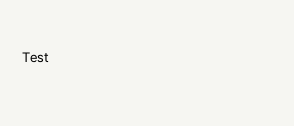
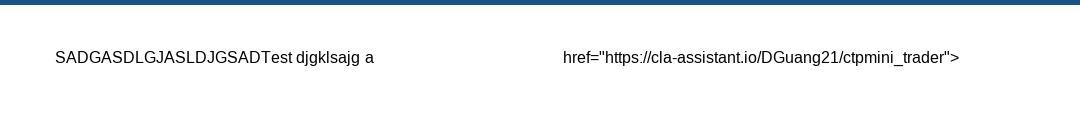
[22,52,49,63] Test -> [55,51,959,67] SADGASDLGJASLDJGSADTest djgklsajg a href="https://cla-assistant.io/DGuang21/ctpmini_trader">

